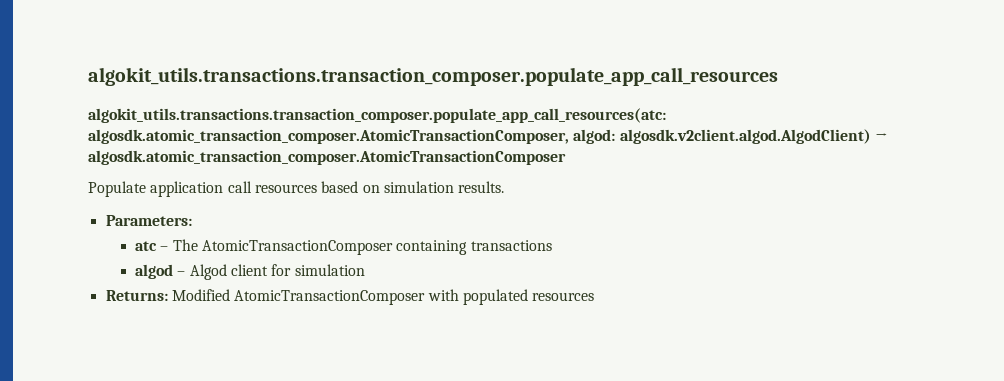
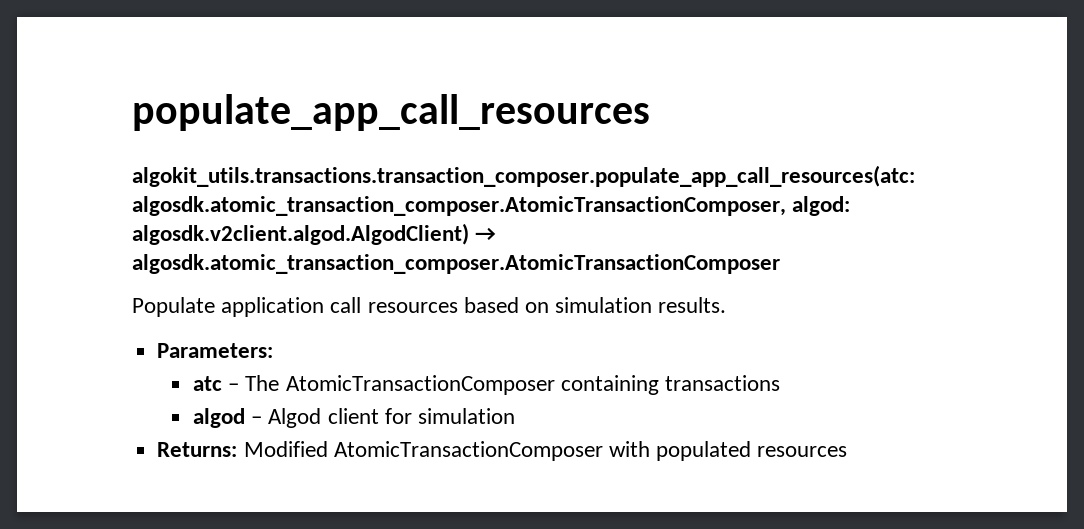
[88,67,778,86] algokit_utils.transactions.transaction_composer.populate_app_call_resources -> [132,94,650,131] populate_app_call_resources

